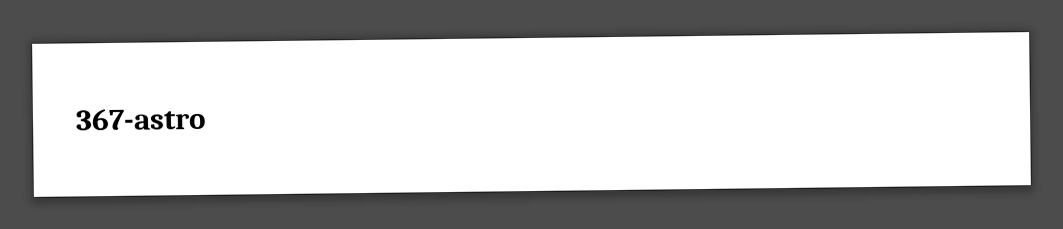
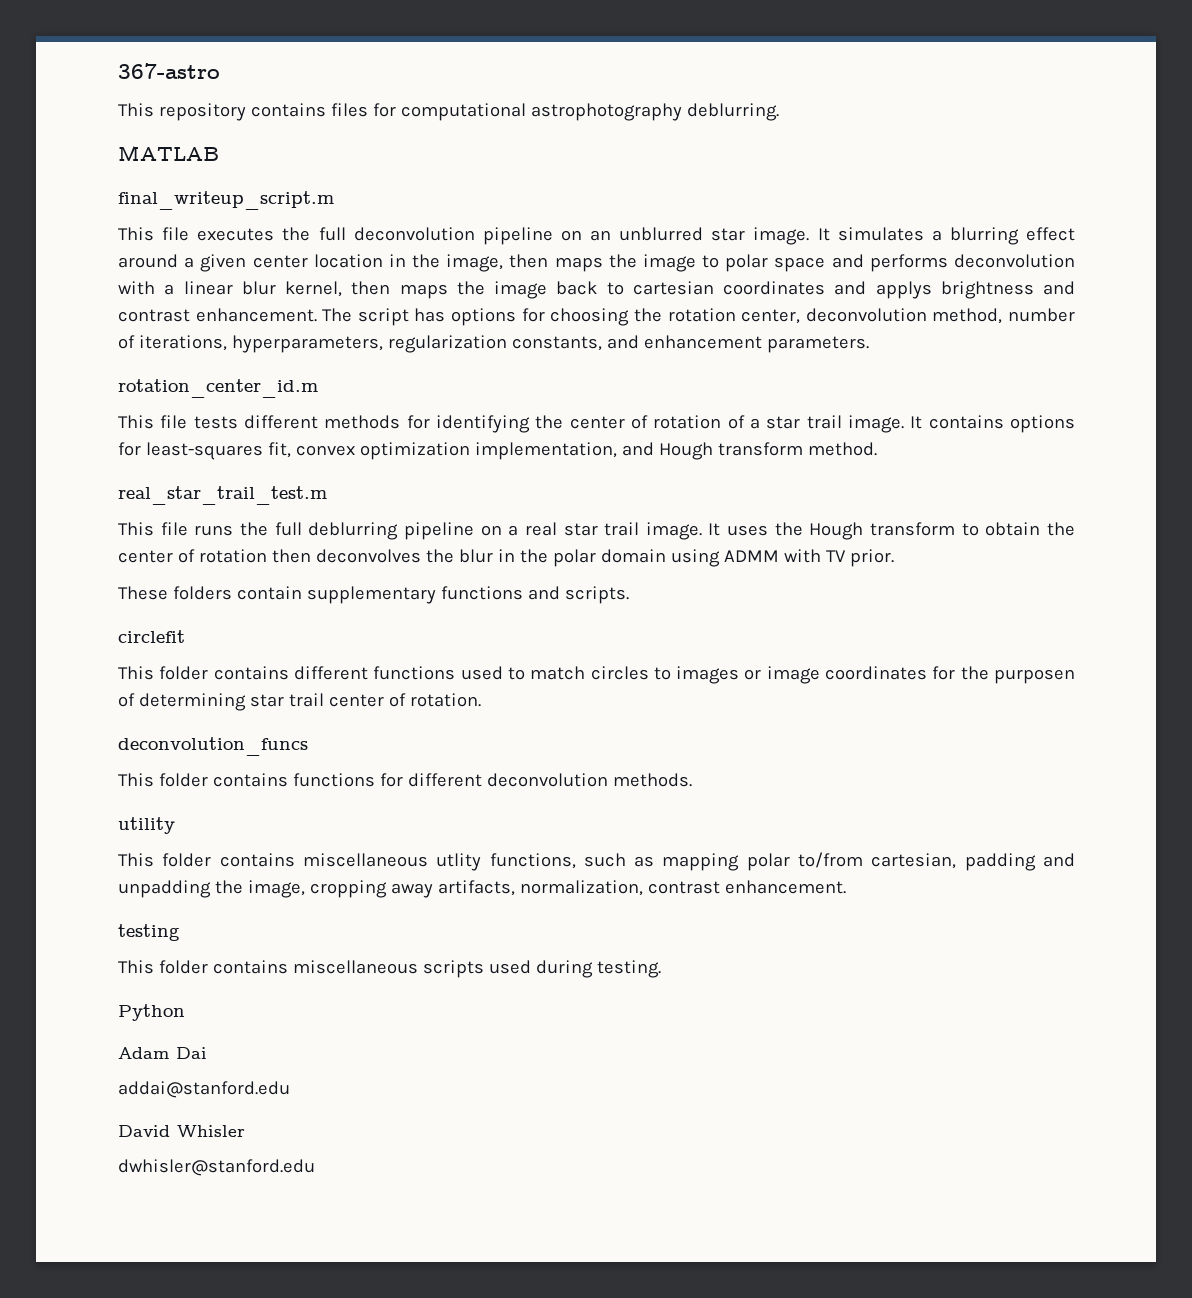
(206, 119) none -> [118,103,779,121] [118,145,219,161] [118,191,334,210] [118,227,1075,245] [118,254,1075,272] [118,281,1075,299] [118,308,1075,326] [118,335,869,353] [118,379,318,398] [118,415,1076,433] [118,442,877,460] [118,486,327,505] [118,522,1075,540] [118,549,894,567] [118,586,629,604] [118,630,185,643] [118,666,1075,684] [118,693,481,711] [118,737,308,756] [118,773,692,787] [118,817,175,834] [118,852,1075,871] [118,880,846,898] [118,924,180,941] [118,960,661,978] [118,1004,185,1021] [118,1047,207,1059] [118,1081,290,1098] [118,1125,245,1137] [118,1159,315,1176] // This repository contains files for computational astrophotography deblurring. // MATLAB // final_writeup_script.m // This file executes the full deconvolution pipeline on an unblurred star image. It simulates a blurring effect around a given center location in the image, then maps the image to polar space and performs deconvolution with a linear blur kernel, then maps the image back to cartesian coordinates and applys brightness and contrast enhancement. The script has options for choosing the rotation center, deconvolution method, number of iterations, hyperparameters, regularization constants, and enhancement parameters. // rotation_center_id.m // This file tests different methods for identifying the center of rotation of a star trail image. It contains options for least-squares fit, convex optimization implementation, and Hough transform method. // real_star_trail_test.m // This file runs the full deblurring pipeline on a real star trail image. It uses the Hough transform to obtain the center of rotation then deconvolves the blur in the polar domain using ADMM with TV prior. // These folders contain supplementary functions and scripts. // circlefit // This folder contains different functions used to match circles to images or image coordinates for the purposen of determining star trail center of rotation. // deconvolution_funcs // This folder contains functions for different deconvolution methods. // utility // This folder contains miscellaneous utlity functions, such as mapping polar to/from cartesian, padding and unpadding the image, cropping away artifacts, normalization, contrast enhancement. // testing // This folder contains miscellaneous scripts used during testing. // Python // Adam Dai // addai@stanford.edu // David Whisler // dwhisler@stanford.edu

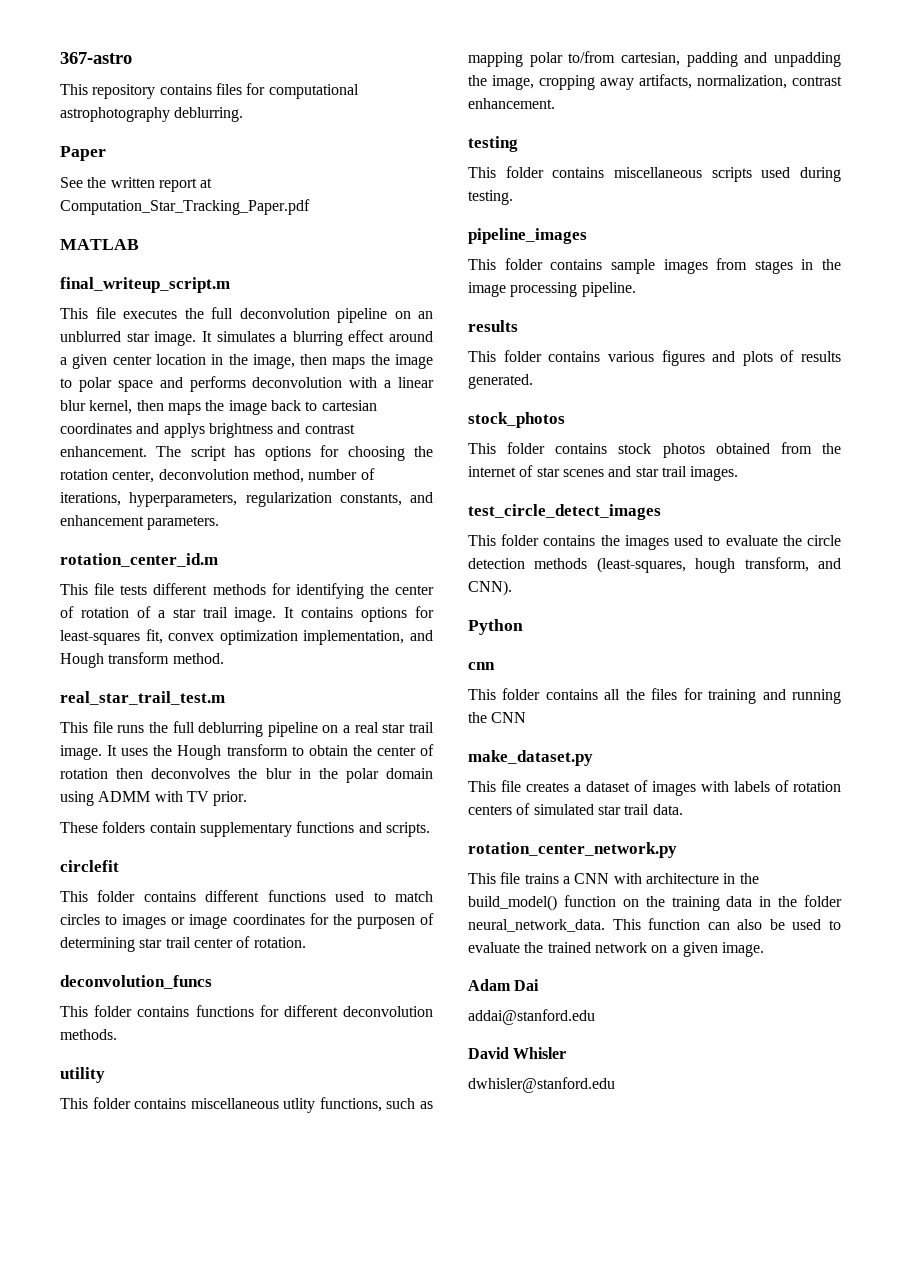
(779, 112) none -> [60,146,106,161] [60,177,213,192] [60,199,310,215] // Paper // See the written report at Computation_Star_Tracking_Paper.pdf
[118,1004,185,1021] Python -> [468,228,587,244] [468,258,841,274] [468,282,636,297] [468,320,518,332] [468,350,841,366] [468,374,533,389] [468,412,565,428] [468,442,841,458] [468,465,739,481] [468,504,661,520] [468,534,841,550] [468,557,842,573] [468,580,512,596] [468,619,523,635] [468,662,495,670] [468,688,842,704] [468,712,527,723] [468,750,593,766] [468,780,841,796] [468,803,683,815] [468,842,677,858] [468,872,759,884] [468,895,842,911] [468,918,841,932] [468,942,765,957] pipeline_images // This folder contains sample images from stages in the image processing pipeline. // results // This folder contains various figures and plots of results generated. // stock_photos // This folder contains stock photos obtained from the internet of star scenes and star trail images. // test_circle_detect_images // This folder contains the images used to evaluate the circle detection methods (least-squares, hough transform, and CNN). // Python // cnn // This folder contains all the files for training and running the CNN // make_dataset.py // This file creates a dataset of images with labels of rotation centers of simulated star trail data. // rotation_center_network.py // This file trains a CNN with architecture in the build_model() function on the training data in the folder neural_network_data. This function can also be used to evaluate the trained network on a given image.

